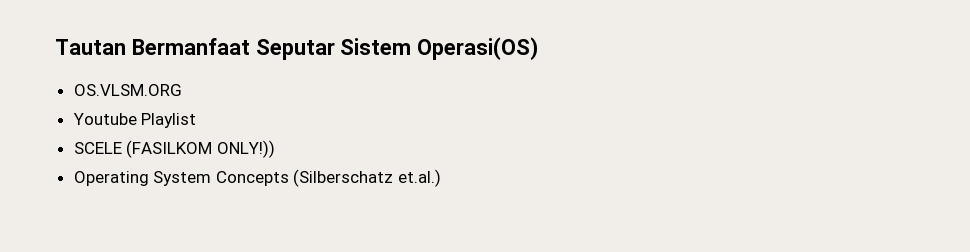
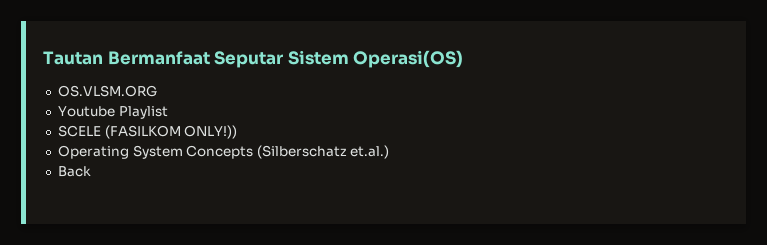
(442, 178) none -> [57,166,91,177] // Back

